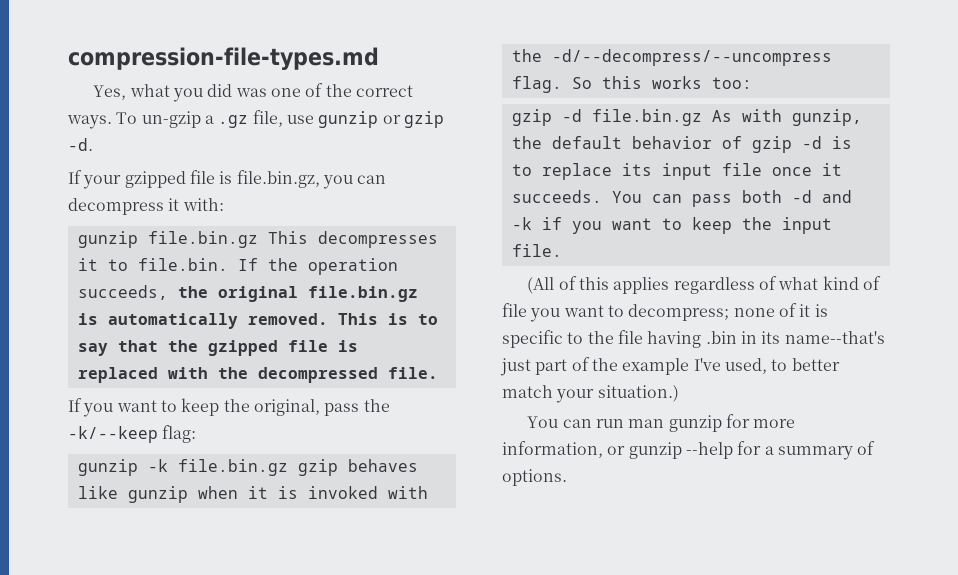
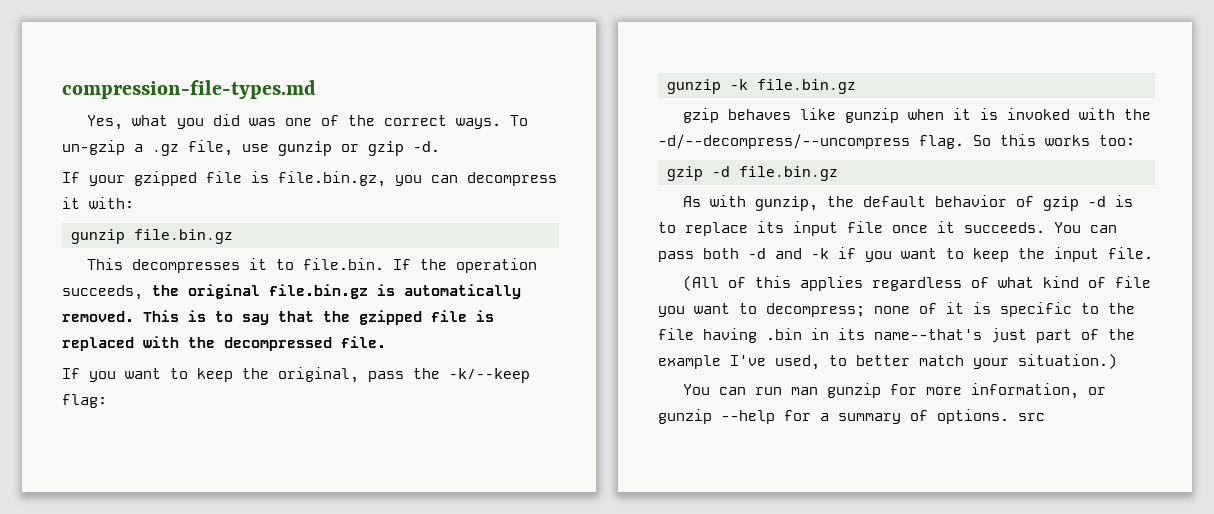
(258, 239) none -> (233, 236) //
(288, 467) none -> (856, 86) //
(702, 117) none -> (838, 173) //
(567, 477) none -> [1018,413,1045,421] src

